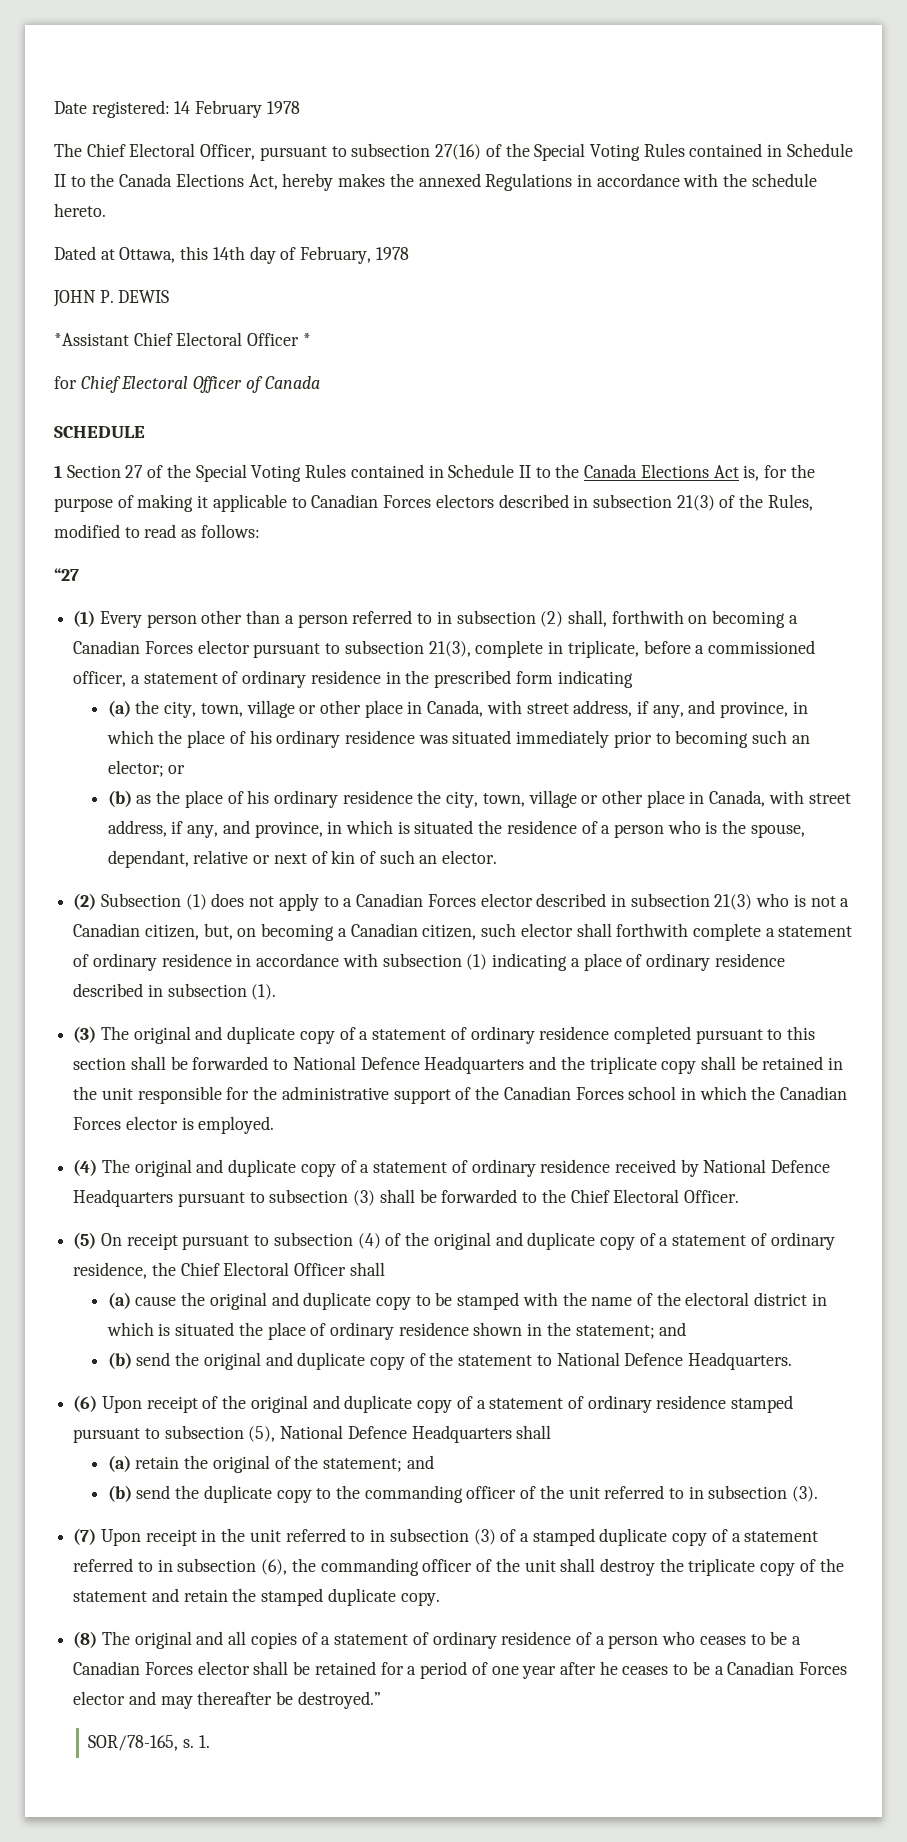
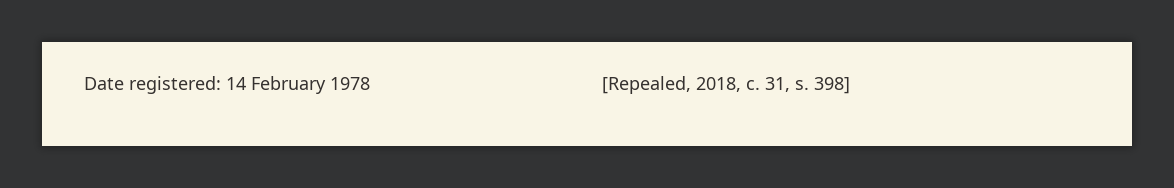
[54,143,853,161] [54,173,817,191] [54,203,106,217] [54,246,409,264] [53,290,170,307] [54,332,311,346] [54,376,320,393] [54,426,145,438] [54,464,815,482] [54,494,813,512] [54,524,260,538] [54,568,79,581] [73,610,798,628] [73,640,815,658] [73,670,633,688] [107,700,808,718] [106,730,810,748] [107,760,186,777] [107,790,851,808] [107,820,805,838] [107,850,498,868] [73,893,850,911] [73,923,853,941] [73,953,785,971] [73,983,277,1000] [73,1026,816,1044] [73,1056,844,1074] [73,1086,848,1104] [73,1116,275,1134] [73,1159,831,1177] [73,1189,739,1207] [73,1232,835,1250] [73,1262,385,1279] [107,1292,827,1310] [106,1322,687,1340] [107,1352,793,1370] [73,1395,794,1413] [73,1425,552,1443] [107,1455,434,1473] [107,1485,819,1503] [73,1528,819,1546] [73,1558,844,1576] [73,1588,440,1606] [73,1631,802,1649] [73,1661,848,1679] [73,1691,381,1709] [88,1735,210,1751] The Chief Electoral Officer, pursuant to subsection 27(16) of the Special Voting Rules contained in Schedule II to the Canada Elections Act, hereby makes the annexed Regulations in accordance with the schedule hereto. // Dated at Ottawa, this 14th day of February, 1978 // JOHN P. DEWIS // *Assistant Chief Electoral Officer * // for Chief Electoral Officer of Canada // SCHEDULE // 1 Section 27 of the Special Voting Rules contained in Schedule II to the Canada Elections Act is, for the purpose of making it applicable to Canadian Forces electors described in subsection 21(3) of the Rules, modified to read as follows: // “27 // (1) Every person other than a person referred to in subsection (2) shall, forthwith on becoming a Canadian Forces elector pursuant to subsection 21(3), complete in triplicate, before a commissioned officer, a statement of ordinary residence in the prescribed form indicating // (a) the city, town, village or other place in Canada, with street address, if any, and province, in which the place of his ordinary residence was situated immediately prior to becoming such an elector; or // (b) as the place of his ordinary residence the city, town, village or other place in Canada, with street address, if any, and province, in which is situated the residence of a person who is the spouse, dependant, relative or next of kin of such an elector. // (2) Subsection (1) does not apply to a Canadian Forces elector described in subsection 21(3) who is not a Canadian citizen, but, on becoming a Canadian citizen, such elector shall forthwith complete a statement of ordinary residence in accordance with subsection (1) indicating a place of ordinary residence described in subsection (1). // (3) The original and duplicate copy of a statement of ordinary residence completed pursuant to this section shall be forwarded to National Defence Headquarters and the triplicate copy shall be retained in the unit responsible for the administrative support of the Canadian Forces school in which the Canadian Forces elector is employed. // (4) The original and duplicate copy of a statement of ordinary residence received by National Defence Headquarters pursuant to subsection (3) shall be forwarded to the Chief Electoral Officer. // (5) On receipt pursuant to subsection (4) of the original and duplicate copy of a statement of ordinary residence, the Chief Electoral Officer shall // (a) cause the original and duplicate copy to be stamped with the name of the electoral district in which is situated the place of ordinary residence shown in the statement; and // (b) send the original and duplicate copy of the statement to National Defence Headquarters. // (6) Upon receipt of the original and duplicate copy of a statement of ordinary residence stamped pursuant to subsection (5), National Defence Headquarters shall // (a) retain the original of the statement; and // (b) send the duplicate copy to the commanding officer of the unit referred to in subsection (3). // (7) Upon receipt in the unit referred to in subsection (3) of a stamped duplicate copy of a statement referred to in subsection (6), the commanding officer of the unit shall destroy the triplicate copy of the statement and retain the stamped duplicate copy. // (8) The original and all copies of a statement of ordinary residence of a person who ceases to be a Canadian Forces elector shall be retained for a period of one year after he ceases to be a Canadian Forces elector and may thereafter be destroyed.” // SOR/78-165, s. 1. -> [602,76,850,94] [Repealed, 2018, c. 31, s. 398]

